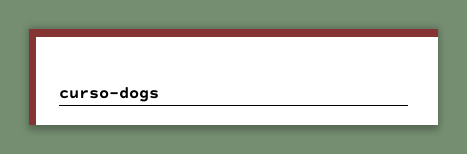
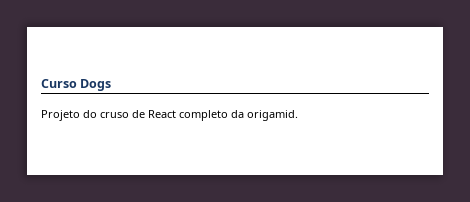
[59,87,159,102] curso-dogs -> [41,79,112,91] [41,110,298,121] Curso Dogs // Projeto do cruso de React completo da origamid.

